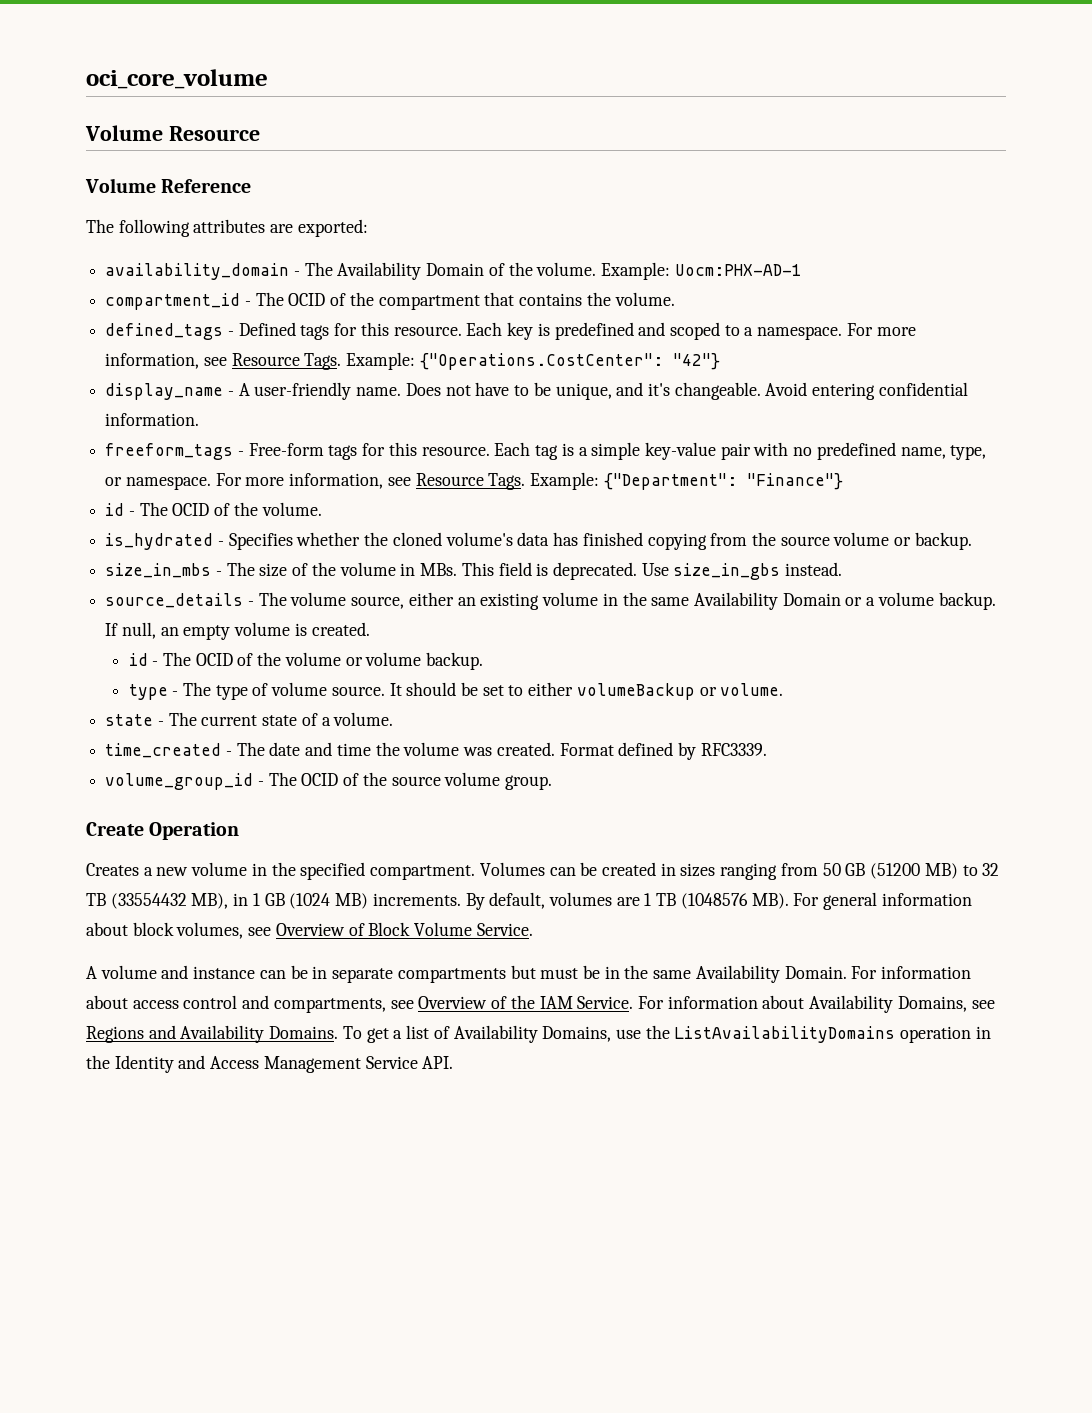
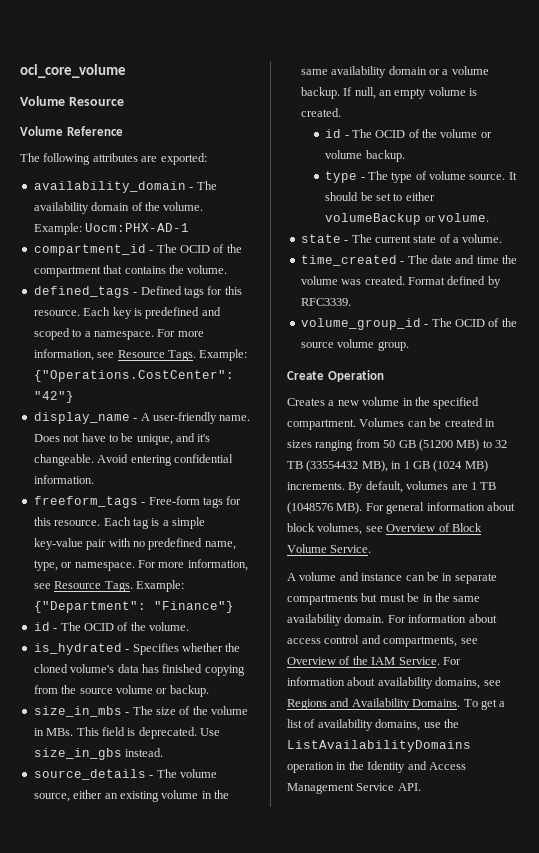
[337,262,485,280] Availability Domain -> [33,202,130,214] availability domain
[693,592,841,610] Availability Domain -> [331,66,427,78] availability domain
[695,965,847,983] Availability Domain. -> [287,614,385,626] availability domain.
[809,995,967,1013] Availability Domains, -> [377,677,481,689] availability domains,
[453,1025,612,1043] Availability Domains, -> [317,719,421,731] availability domains,

